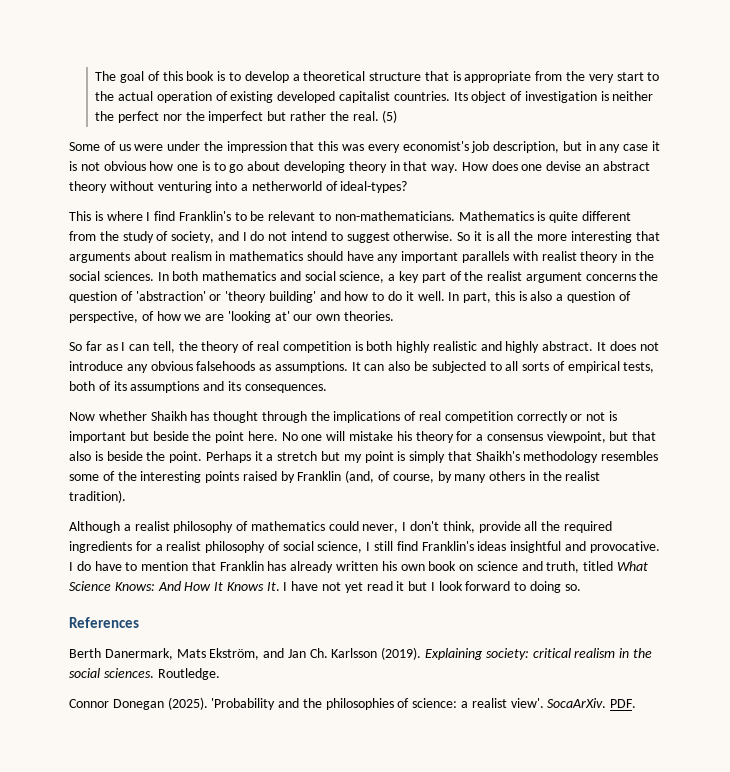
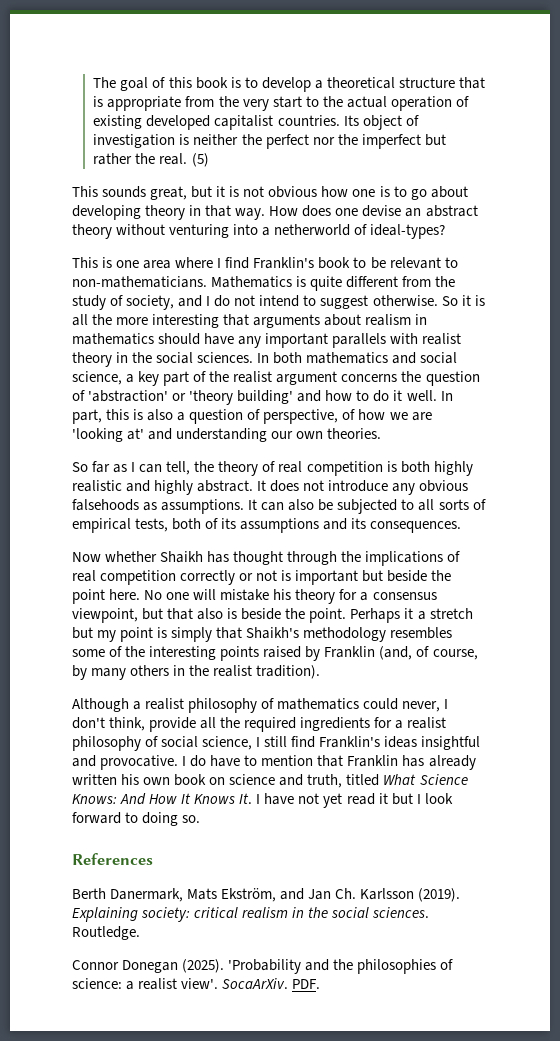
[69,141,649,153] Some of us were under the impression that this was every economist's job description, but in any case -> [72,186,213,200] This sounds great, but
(103, 216) none -> [116,260,172,269] one area
(231, 216) none -> [318,257,351,269] book
(290, 316) none -> [148,428,268,442] and understanding

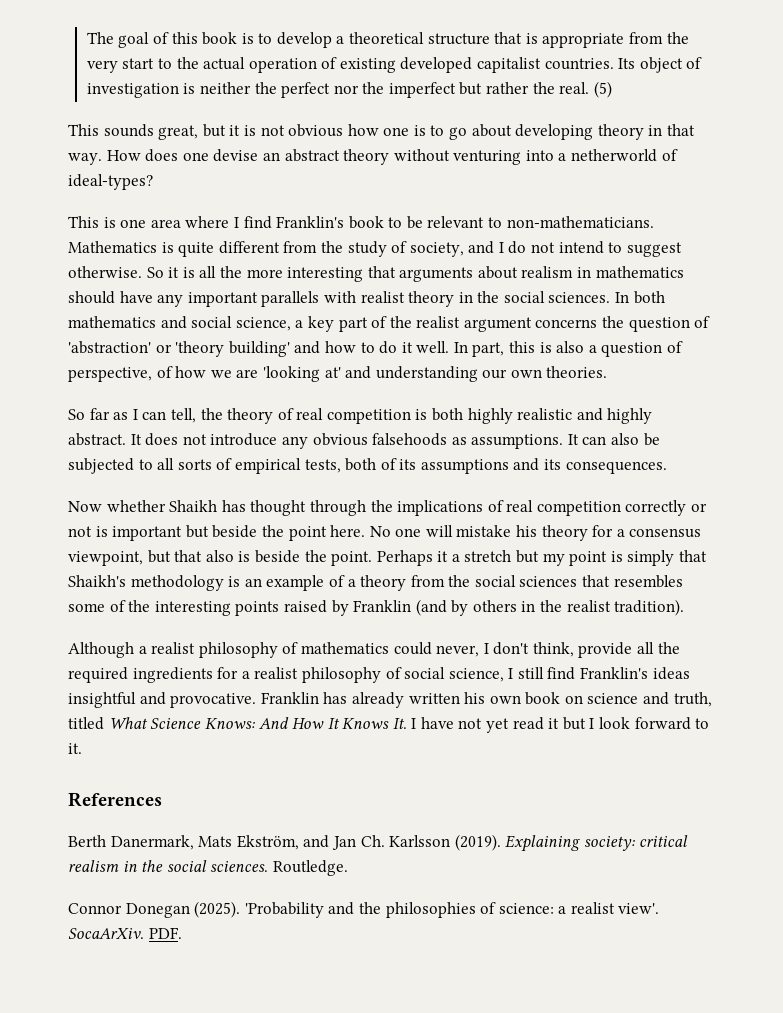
(387, 634) none -> [228,575,611,591] is an example of a theory from the social sciences that
[379,646,478,660] [72,665,127,680] (and, of course, by many -> [415,599,469,616] (and by
[182,755,344,767] I do have to mention that -> (257, 700) none
[142,812,201,826] doing so. -> [68,743,82,754] it.

